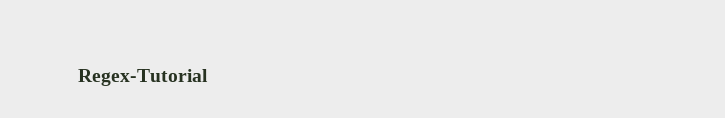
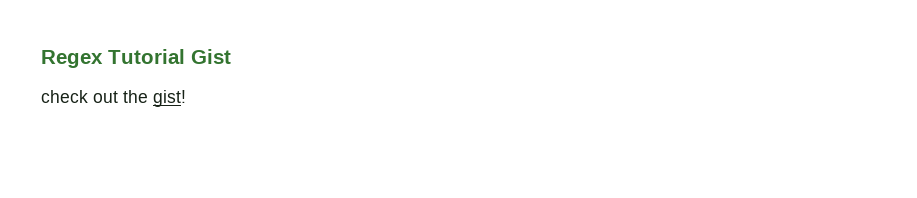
[78,69,208,86] Regex-Tutorial -> [41,49,231,68] [41,90,186,107] Regex Tutorial Gist // check out the gist!

